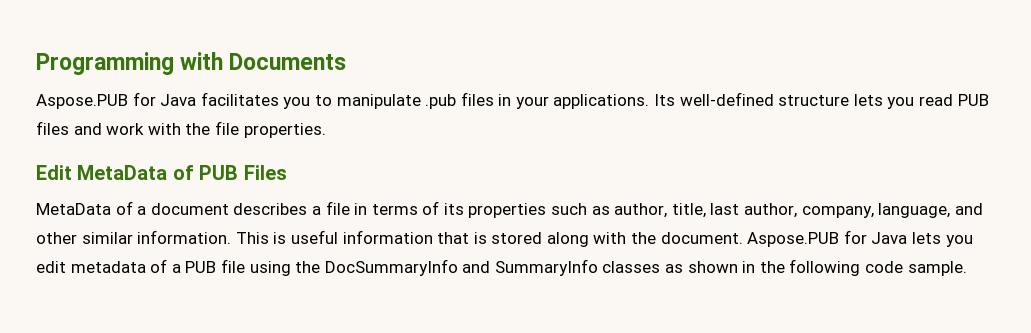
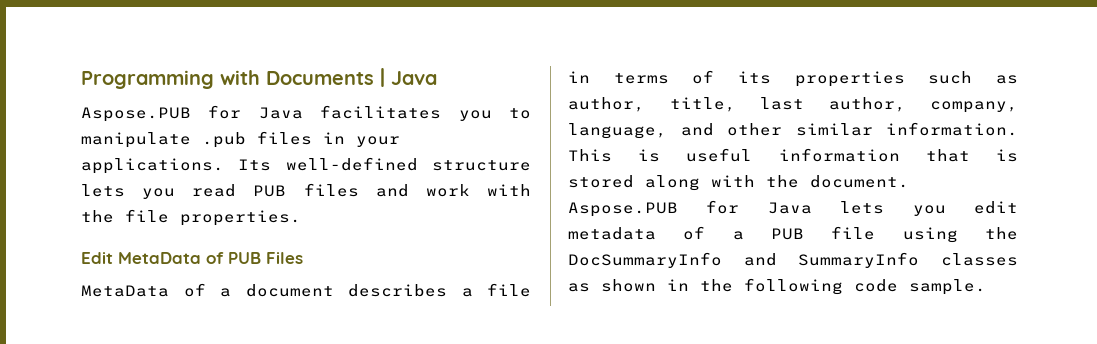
(347, 61) none -> [380,68,437,87] | Java

